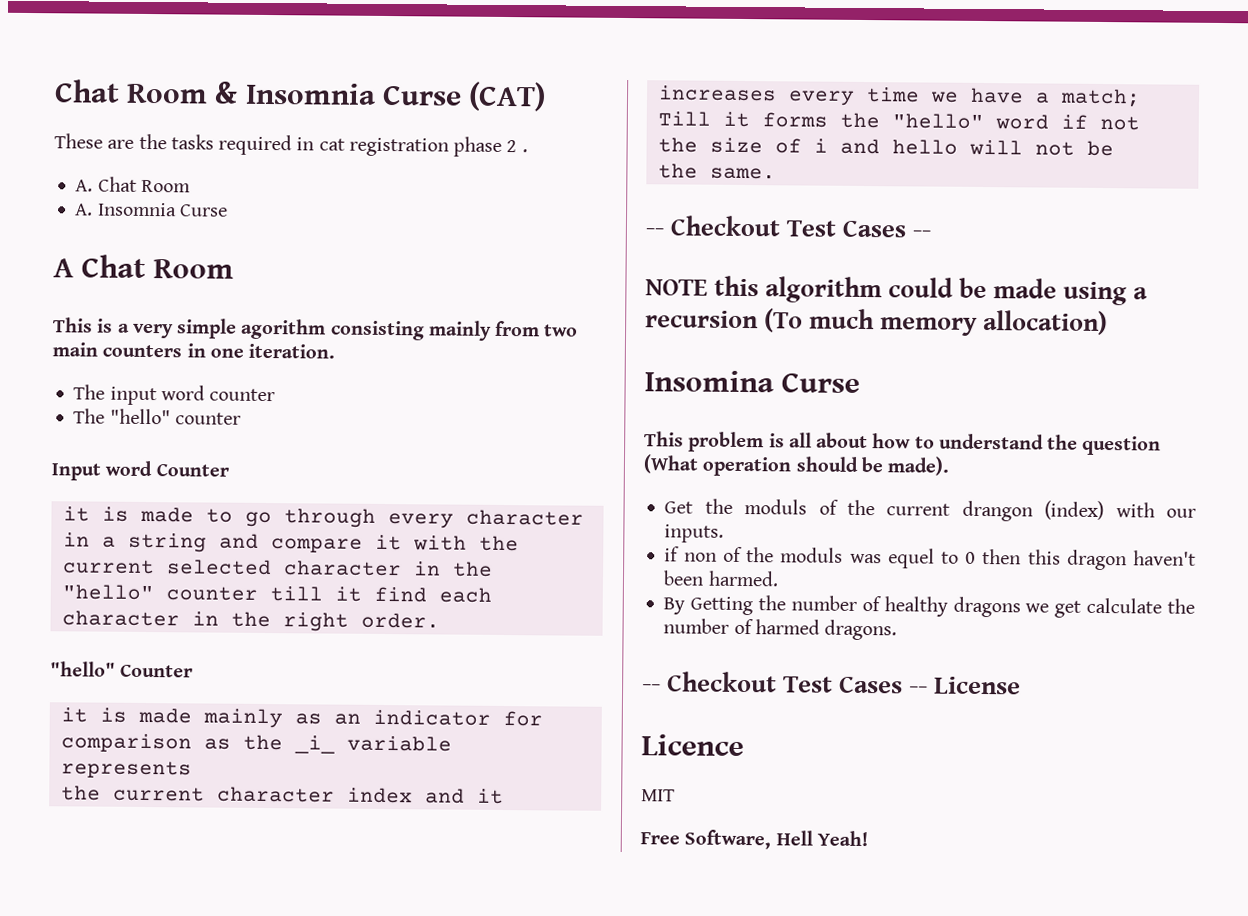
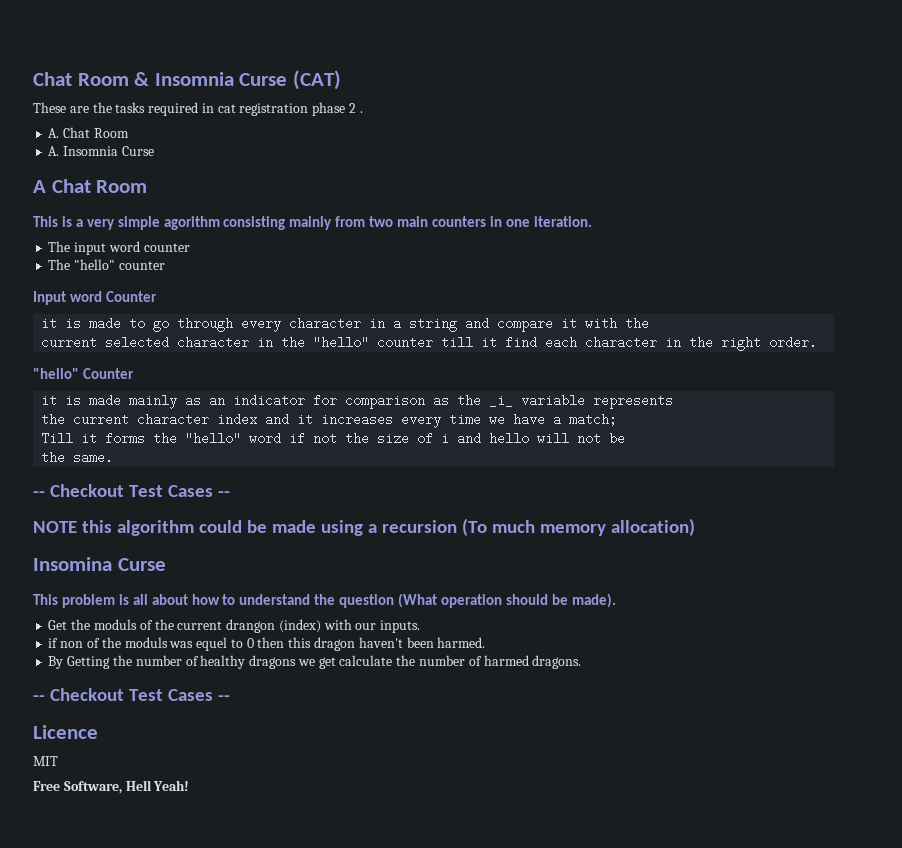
[934,676,1022,695] License -> (230, 698) none

